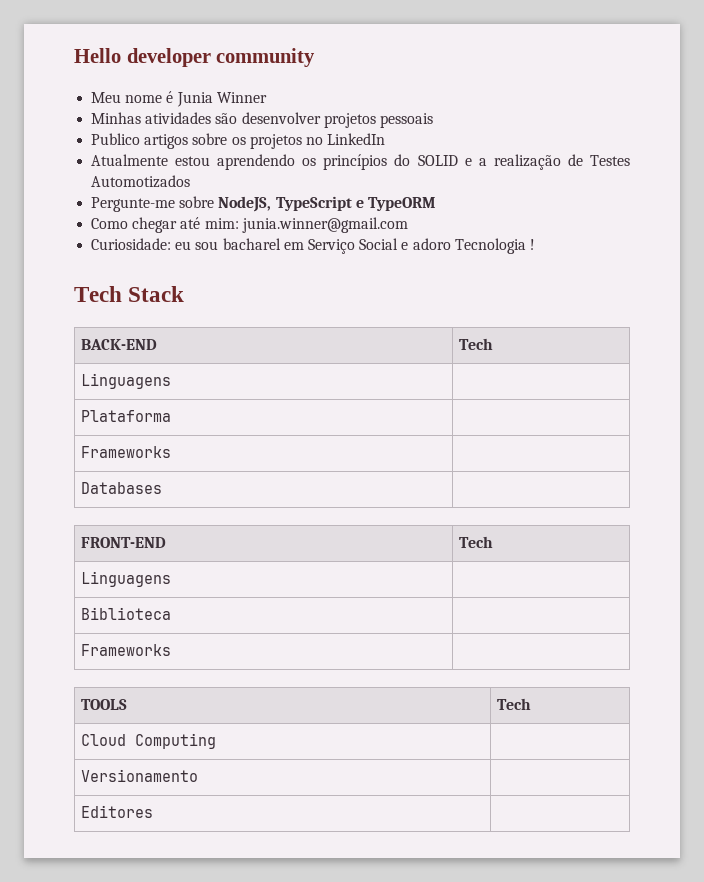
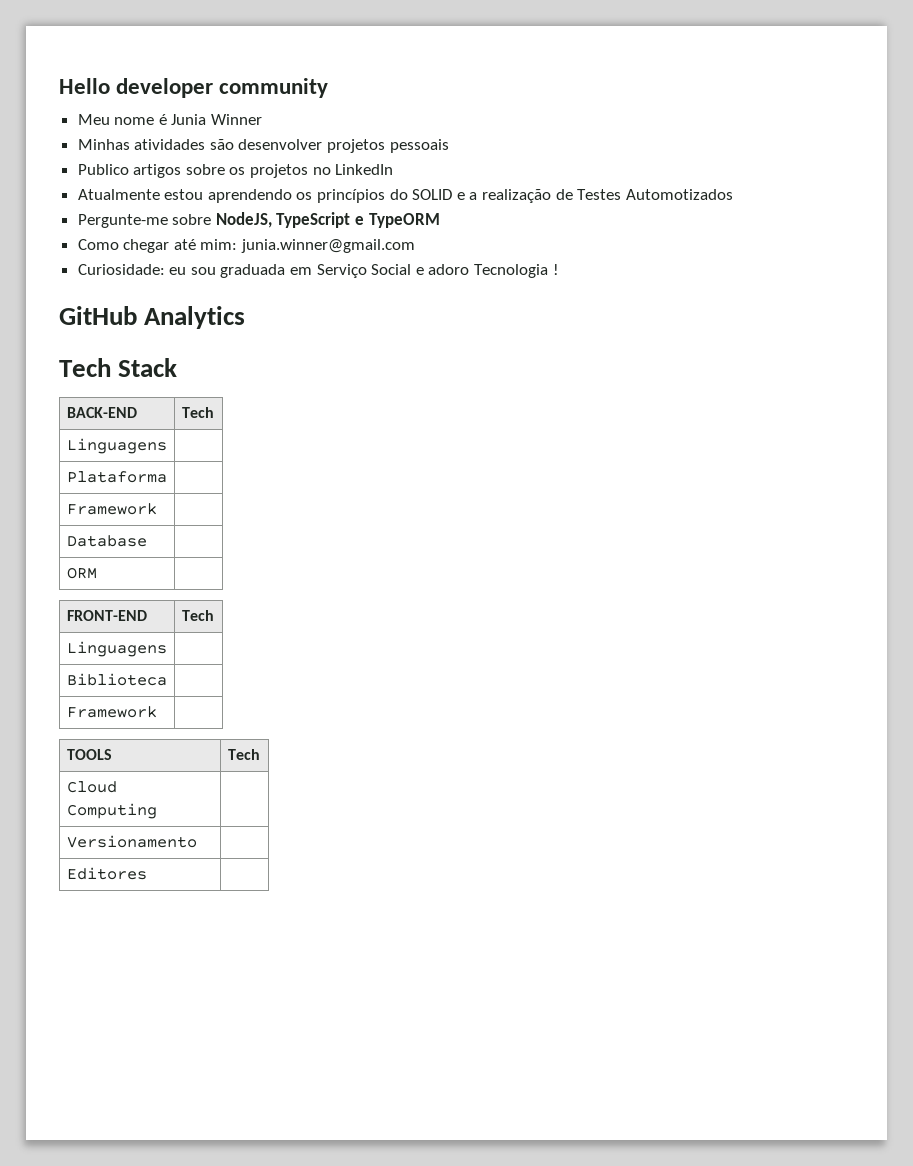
[222,238,281,250] bacharel -> [220,264,286,278] graduada
(535, 244) none -> [59,306,246,329] // GitHub Analytics
[80,446,171,458] [80,482,162,494] Frameworks | // Databases -> [66,503,157,515] [66,535,147,547] [66,567,97,579] Framework | // Database | // ORM
[80,644,171,656] Frameworks -> [66,706,157,718] Framework

